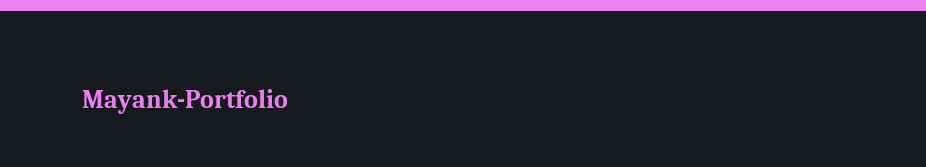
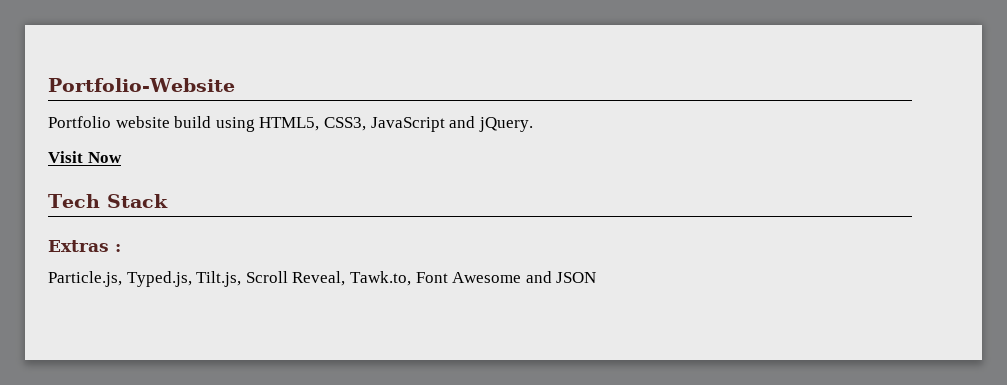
[82,89,288,114] Mayank-Portfolio -> [48,78,235,92] [48,116,533,132] [48,151,122,163] [48,194,168,208] [48,240,121,252] [48,271,597,287] Portfolio-Website // Portfolio website build using HTML5, CSS3, JavaScript and jQuery. // Visit Now // Tech Stack // Extras : // Particle.js, Typed.js, Tilt.js, Scroll Reveal, Tawk.to, Font Awesome and JSON

